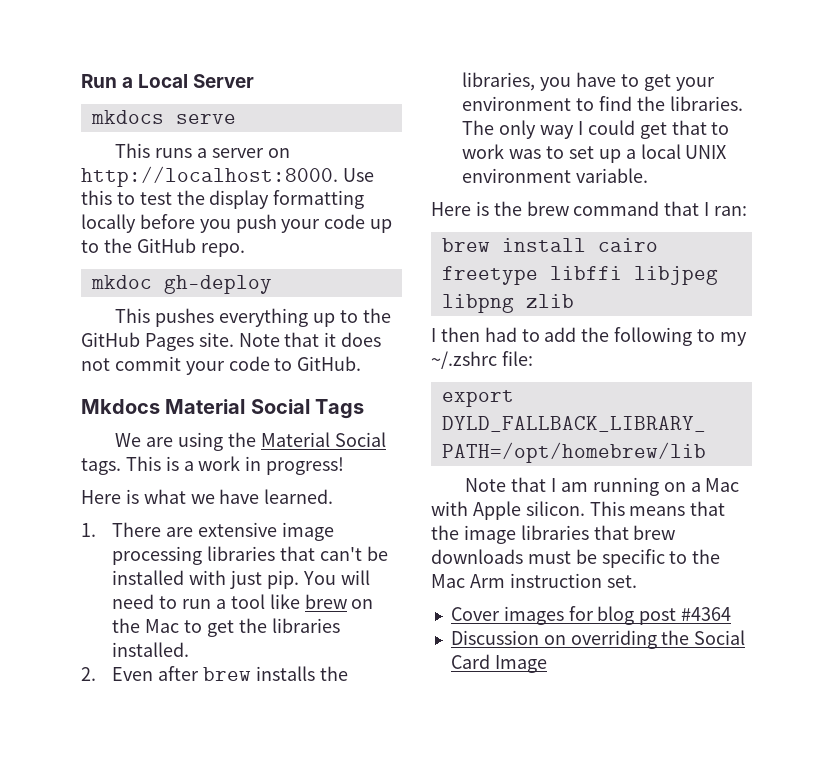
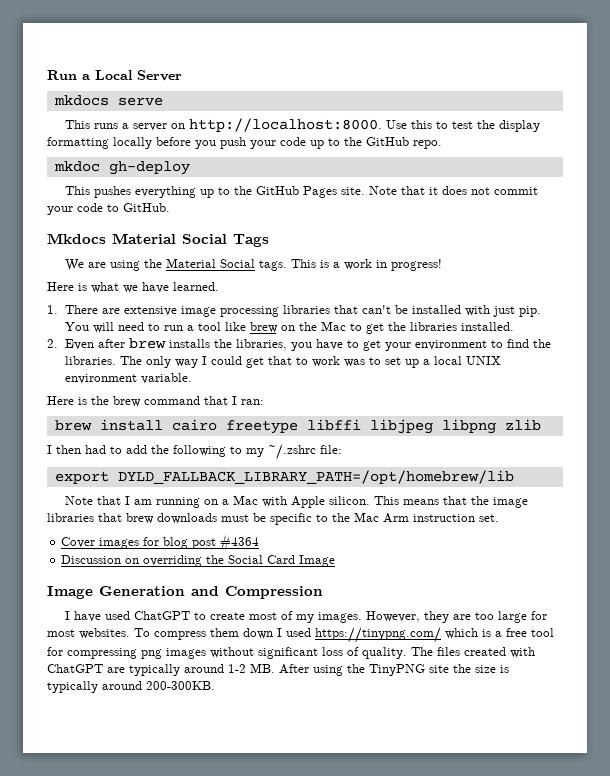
(547, 664) none -> [47,586,323,599] [64,611,547,623] [47,627,554,643] [47,647,535,659] [47,663,509,676] [47,681,215,693] // Image Generation and Compression // I have used ChatGPT to create most of my images. However, they are too large for most websites. To compress them down I used https://tinypng.com/ which is a free tool for compressing png images without significant loss of quality. The files created with ChatGPT are typically around 1-2 MB. After using the TinyPNG site the size is typically around 200-300KB.

